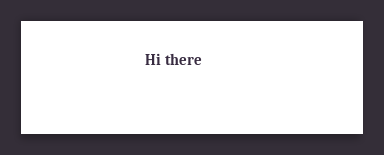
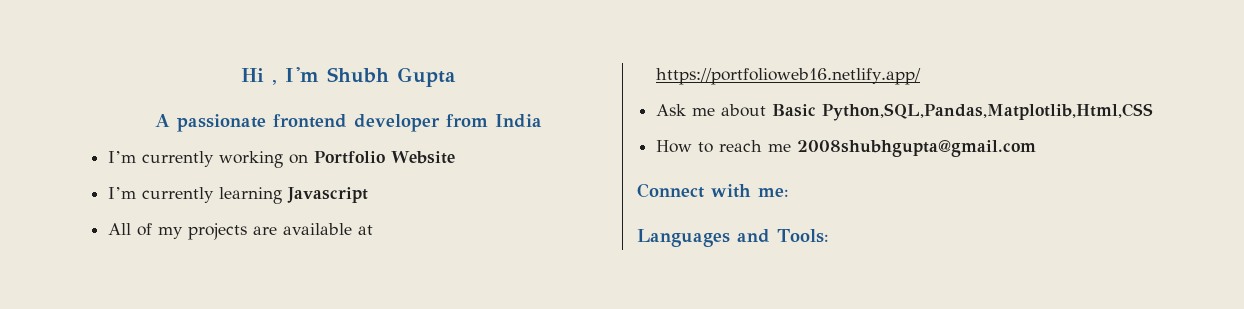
[165,53,203,65] there -> [271,67,456,87] [154,114,542,132] [108,151,456,168] [108,187,369,204] [108,223,374,240] [656,68,922,85] [656,103,1154,121] [656,140,1037,157] [637,183,789,198] [637,229,829,247] , I'm Shubh Gupta // A passionate frontend developer from India // I’m currently working on Portfolio Website // I’m currently learning Javascript // All of my projects are available at https://portfolioweb16.netlify.app/ // Ask me about Basic Python,SQL,Pandas,Matplotlib,Html,CSS // How to reach me 2008shubhgupta@gmail.com // Connect with me: // Languages and Tools:

